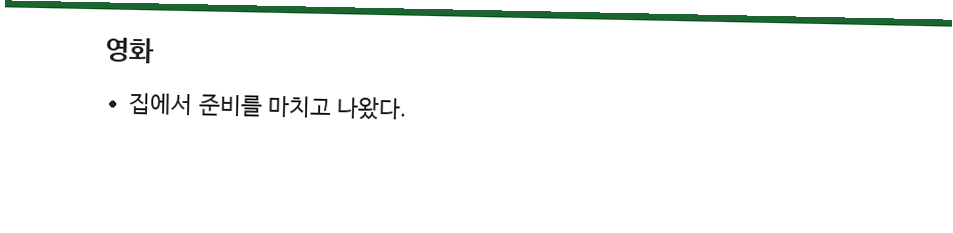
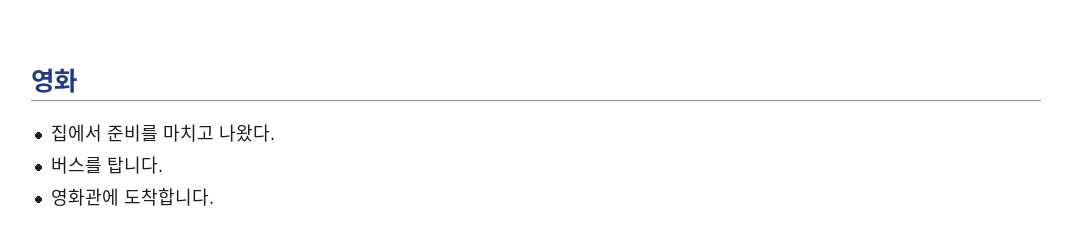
(407, 108) none -> [50,156,163,174] [50,188,214,206] // 버스를 탑니다. // 영화관에 도착합니다.

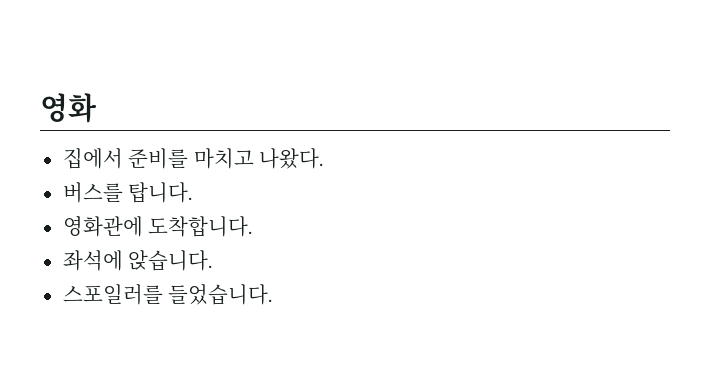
(214, 197) none -> [62,250,213,271] [62,284,273,305] // 좌석에 앉습니다. // 스포일러를 들었습니다.

